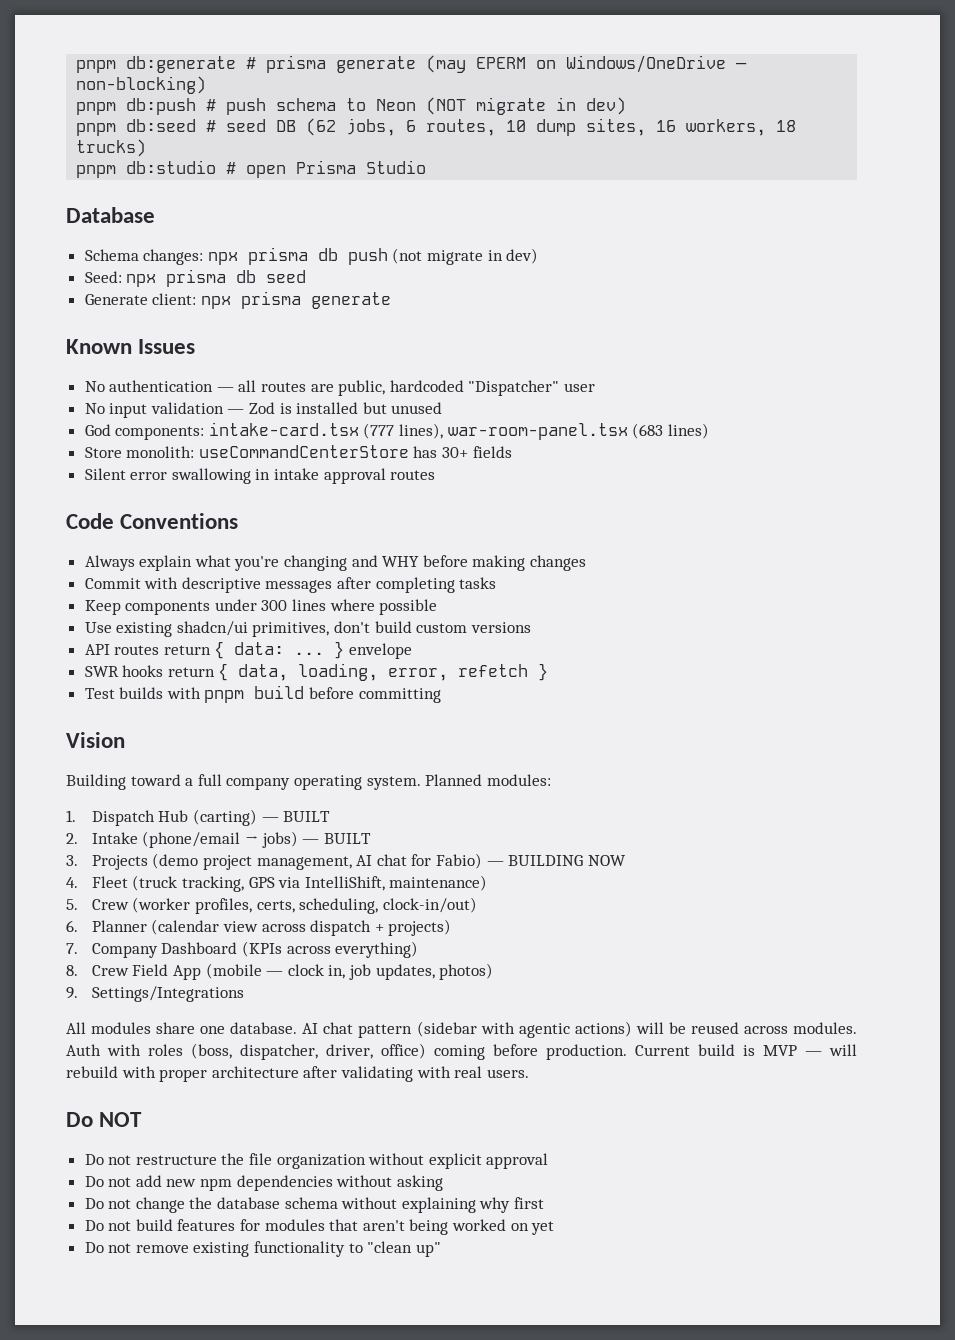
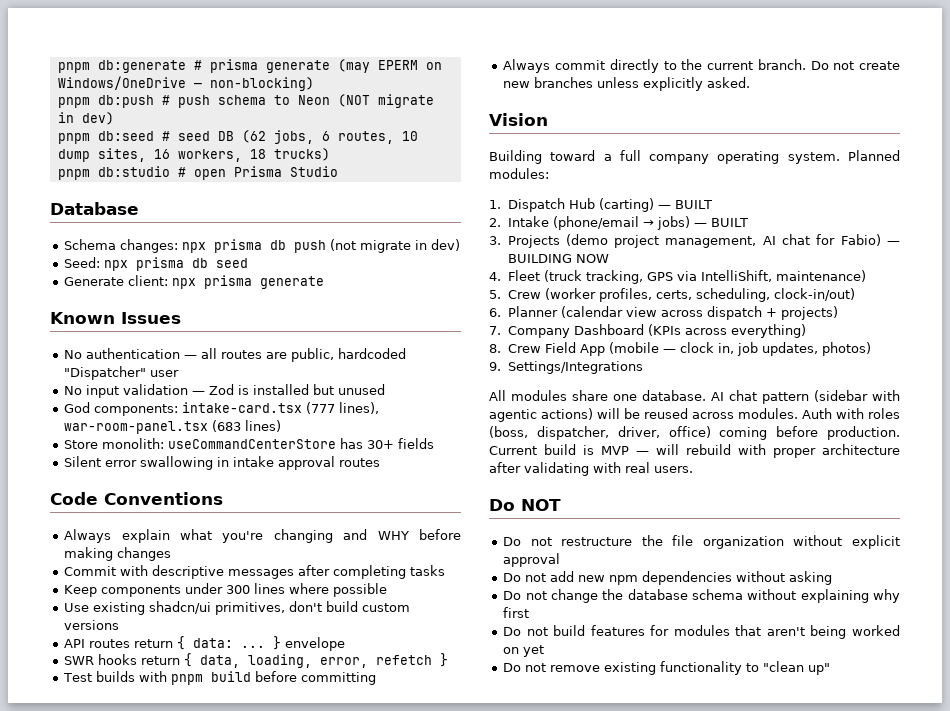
(441, 695) none -> [503,59,901,73] [503,77,751,91] // Always commit directly to the current branch. Do not create new branches unless explicitly asked.

